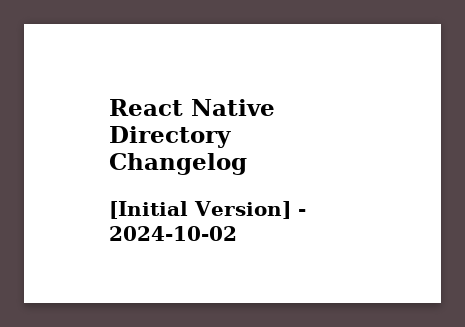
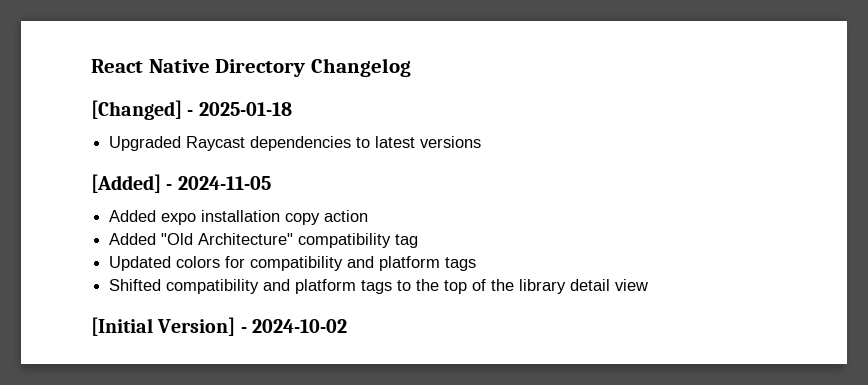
(247, 164) none -> [91,100,292,120] [109,136,482,151] [91,174,271,193] [109,210,369,225] [109,233,419,248] [109,256,477,271] [109,279,649,294] // [Changed] - 2025-01-18 // Upgraded Raycast dependencies to latest versions // [Added] - 2024-11-05 // Added expo installation copy action // Added "Old Architecture" compatibility tag // Updated colors for compatibility and platform tags // Shifted compatibility and platform tags to the top of the library detail view

